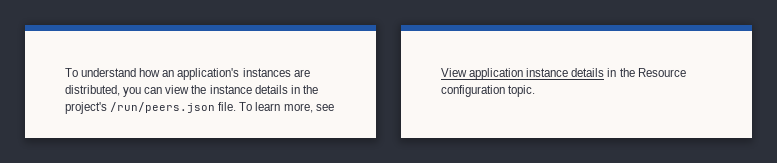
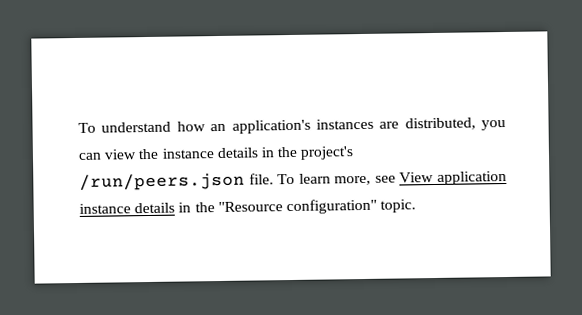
[637,68,686,77] [441,85,505,97] Resource configuration -> [217,198,377,215] "Resource configuration"

